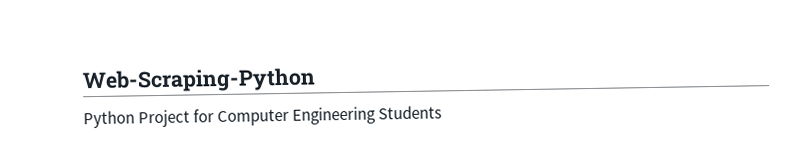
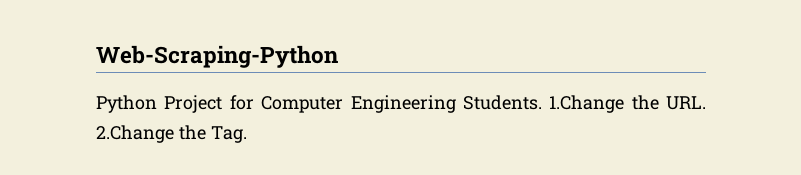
[378,105,443,120] Students -> [462,95,706,113] [96,125,247,143] Students. 1.Change the URL. 2.Change the Tag.

